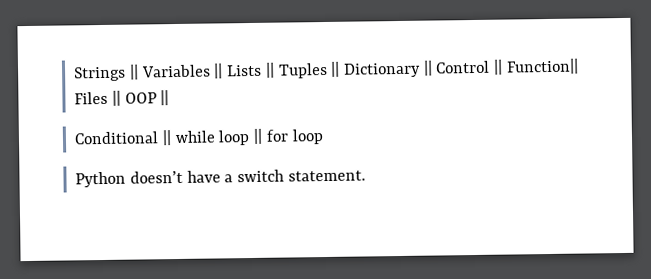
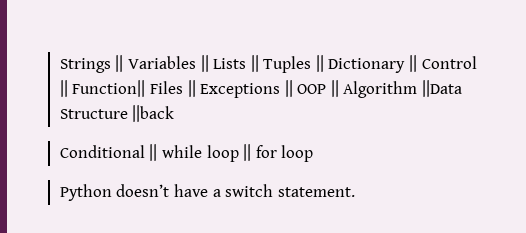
(121, 98) none -> [200,80,293,98] Exceptions ||
(170, 98) none -> [343,80,463,98] [59,105,175,122] Algorithm ||Data Structure ||back

